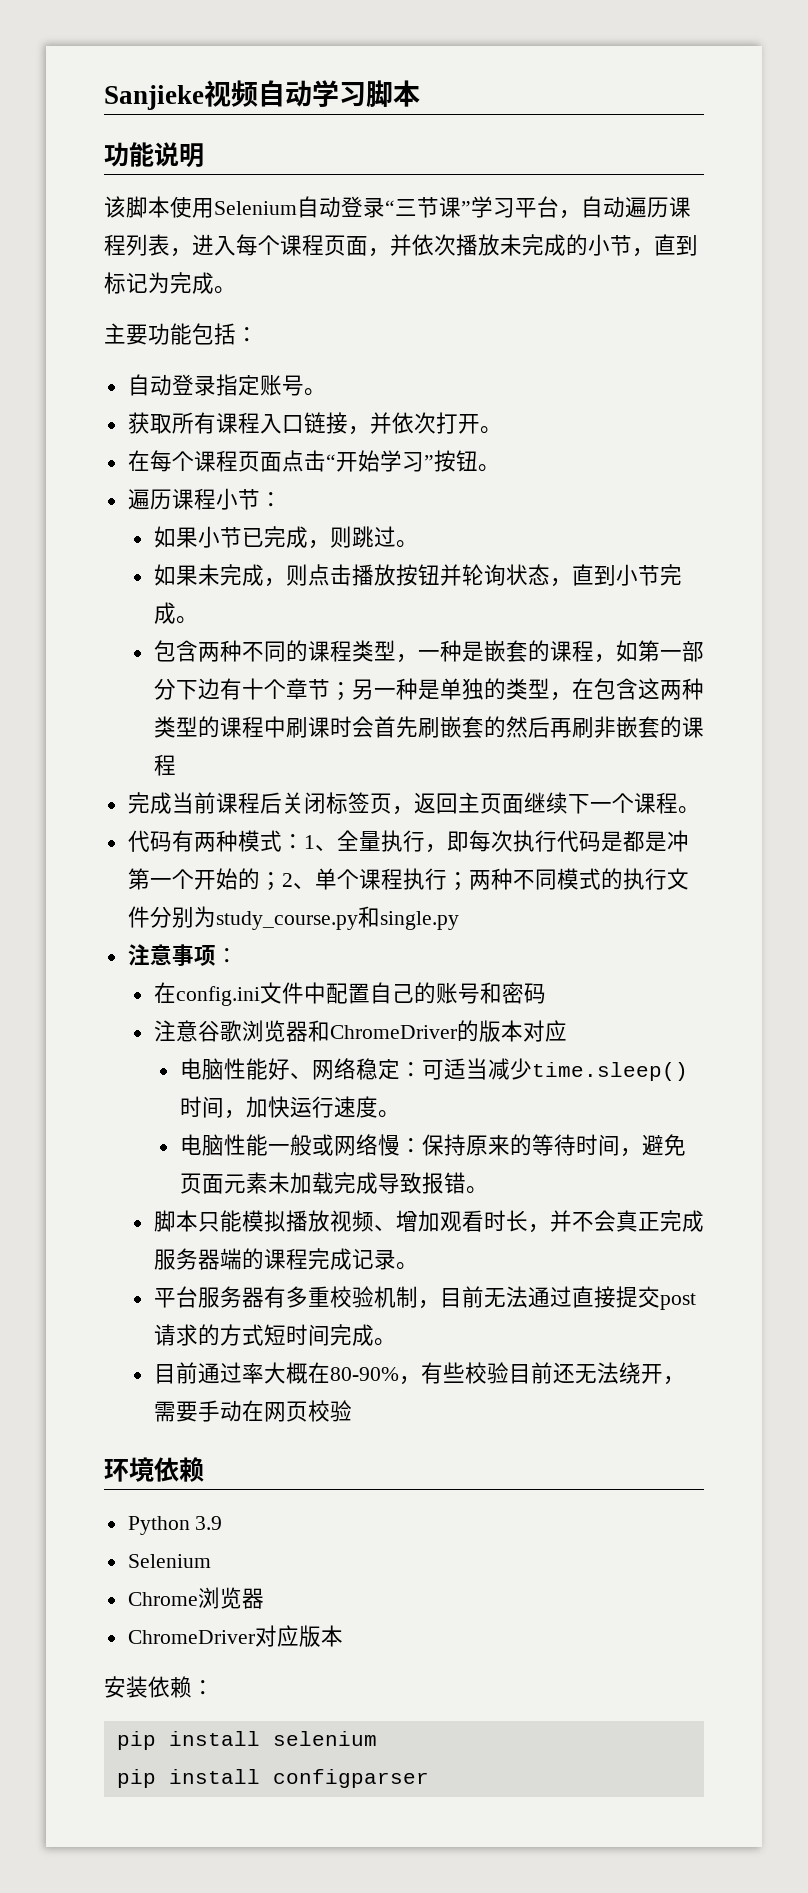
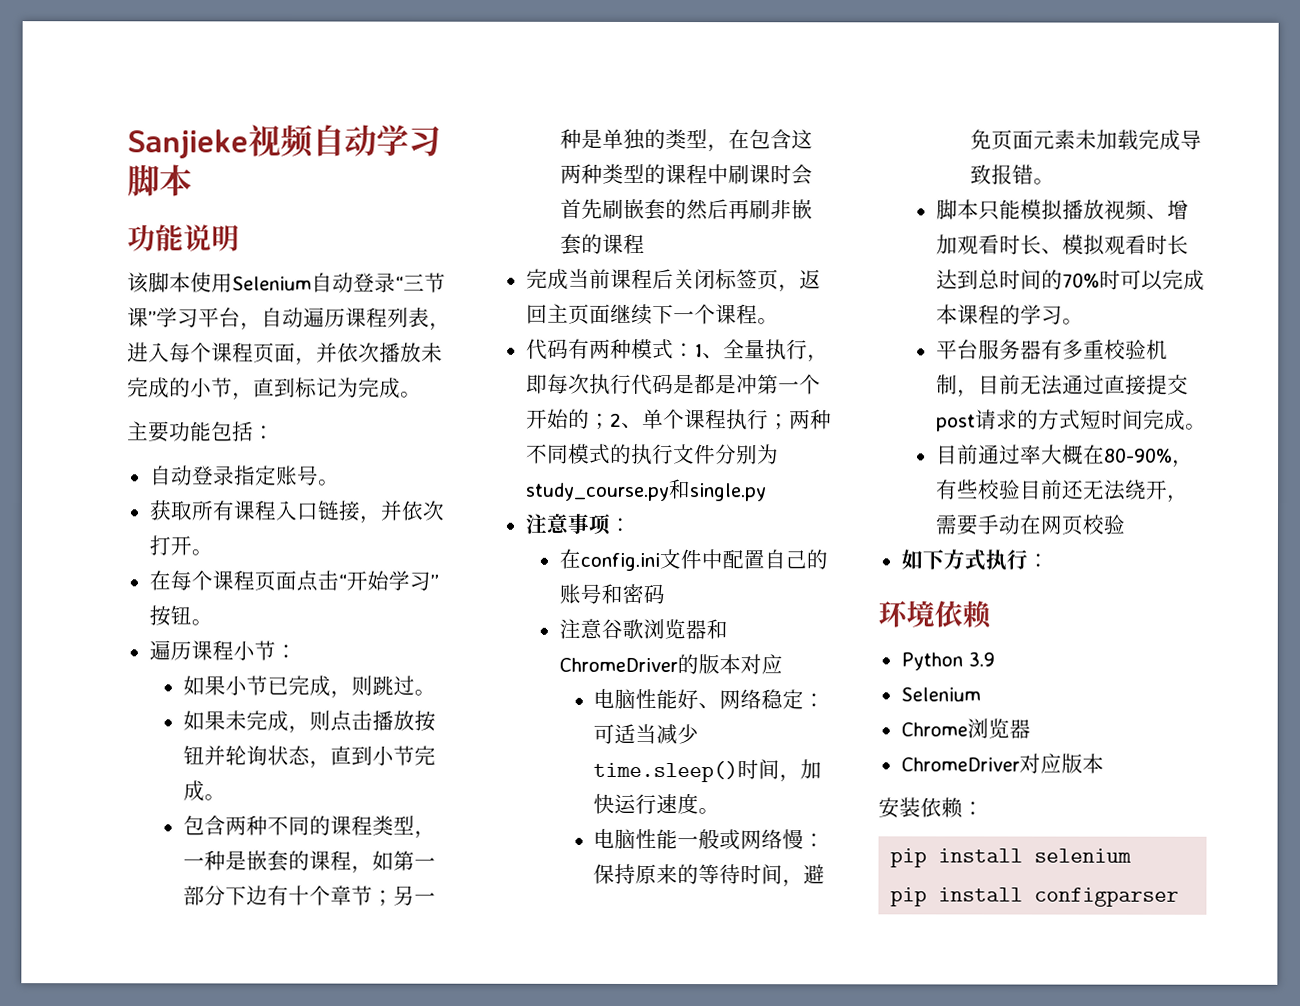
[527,1210,704,1233] [153,1248,396,1270] ，并不会真正完成服务器端的课程完成记录 -> [1040,234,1189,256] [935,269,1205,291] [935,304,1063,325] 、模拟观看时长达到总时间的70%时可以完成本课程的学习
(352, 1411) none -> [900,549,1049,571] // 如下方式执行：

